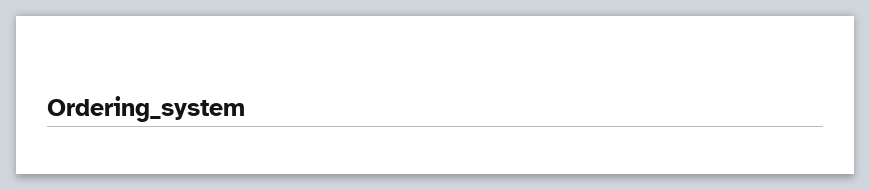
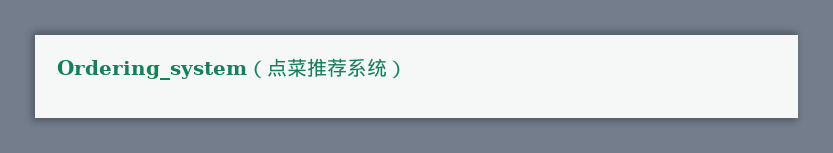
(245, 109) none -> [247,58,407,79] （点菜推荐系统）

